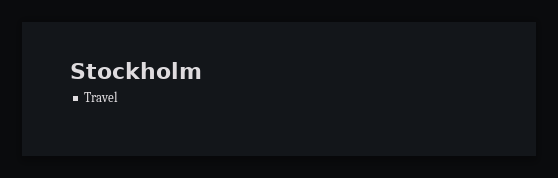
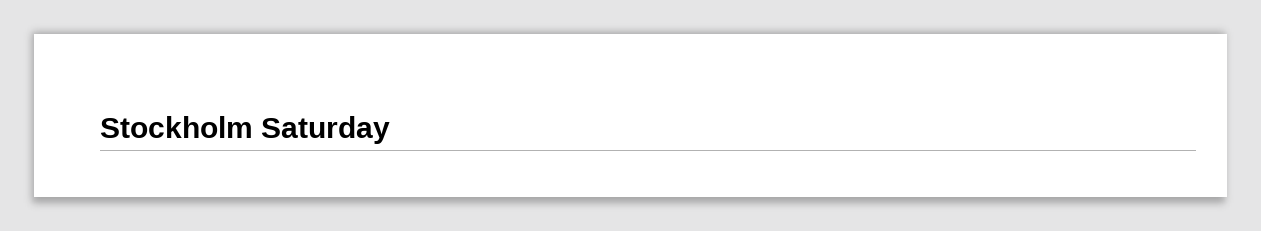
[84,91,119,102] // Travel -> [261,116,391,144] Saturday

